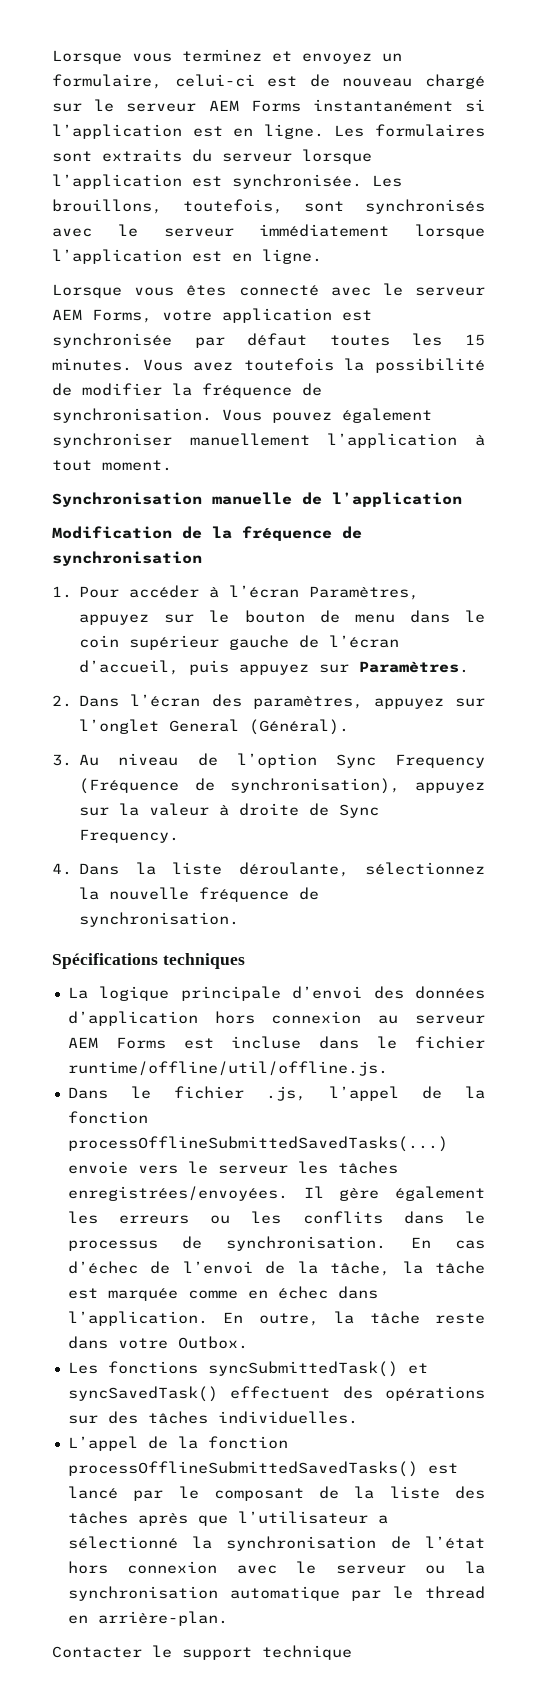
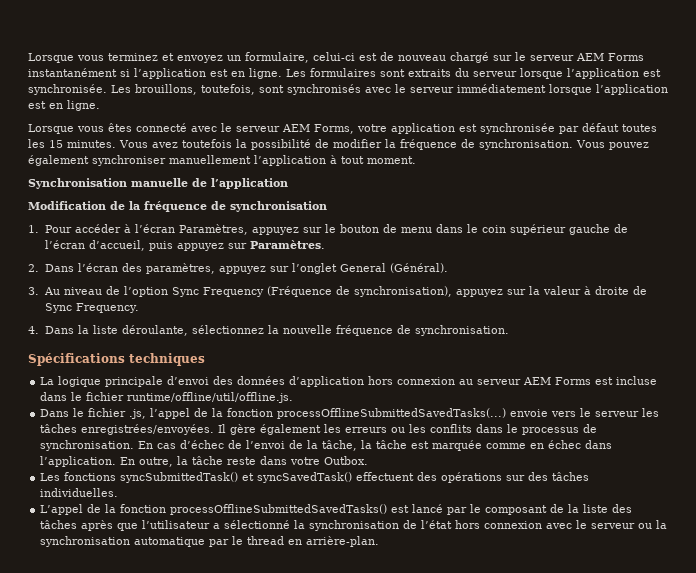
[52,1645,352,1660] // Contacter le support technique -> (380, 541) none

